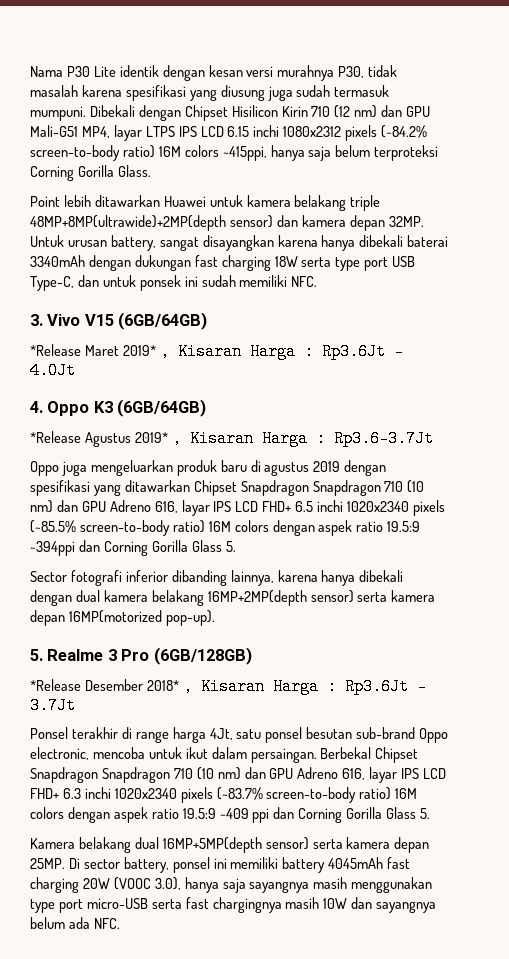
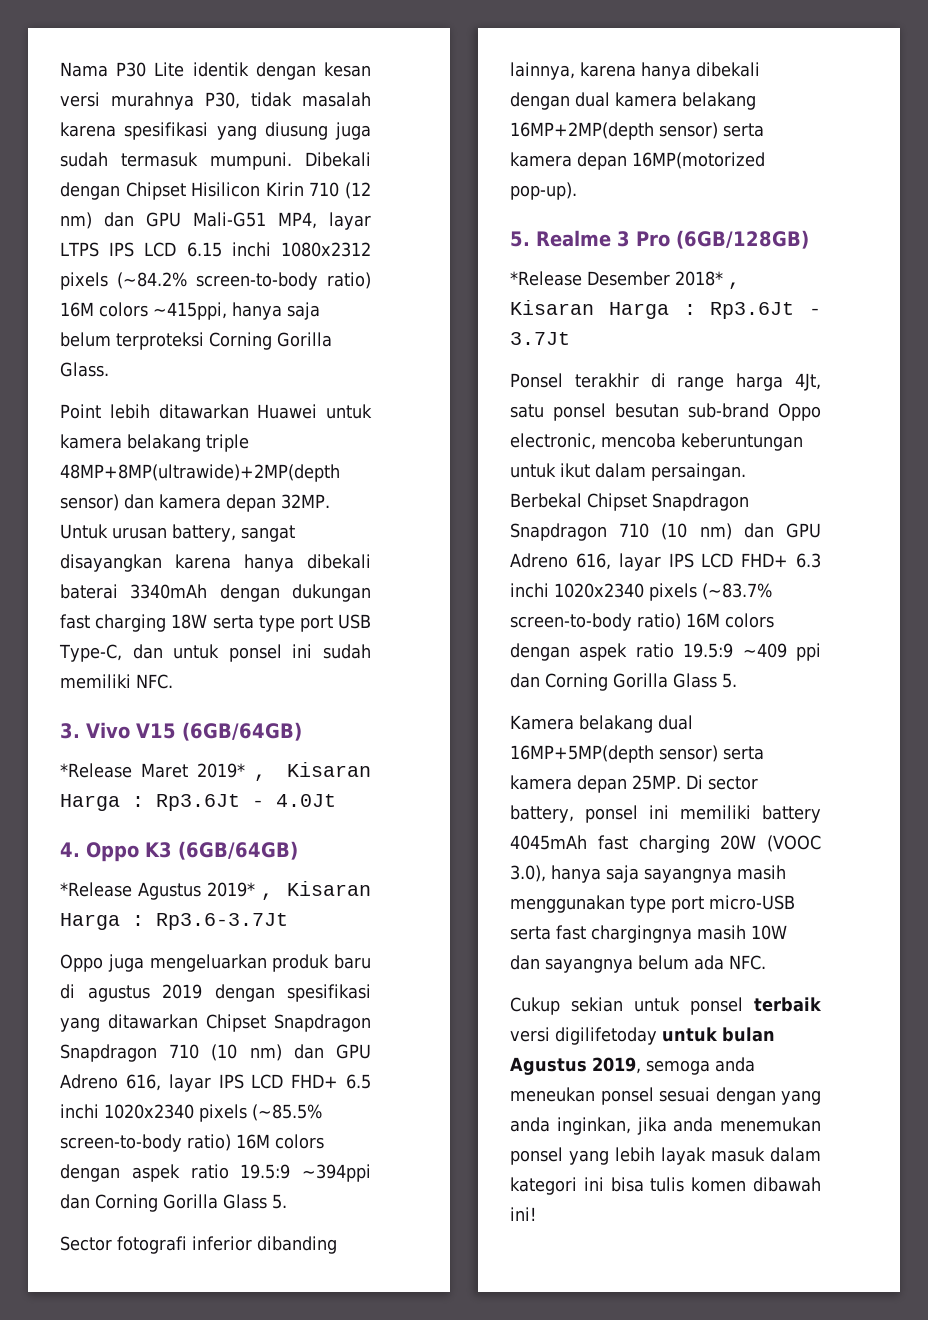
[139,275,181,291] ponsek -> [228,644,282,662] ponsel
(145, 753) none -> [681,433,803,451] keberuntungan
(120, 923) none -> [510,997,822,1015] [510,1027,775,1045] [510,1057,755,1075] [510,1087,821,1105] [510,1117,821,1135] [510,1147,821,1165] [510,1177,821,1195] [510,1207,536,1221] // Cukup sekian untuk ponsel terbaik versi digilifetoday untuk bulan Agustus 2019, semoga anda meneukan ponsel sesuai dengan yang anda inginkan, jika anda menemukan ponsel yang lebih layak masuk dalam kategori ini bisa tulis komen dibawah ini!

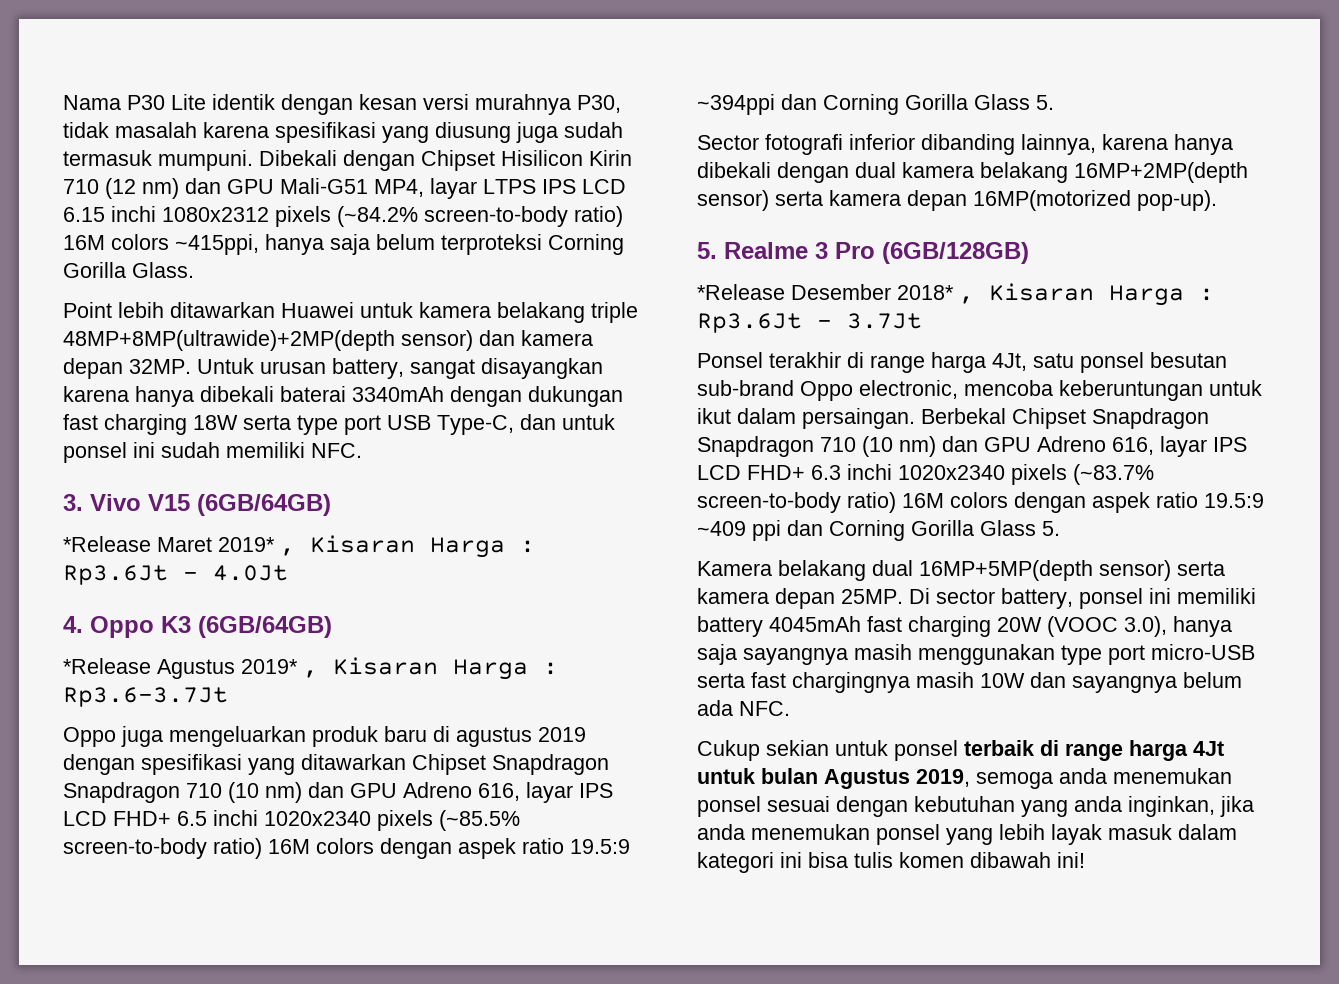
[510,1027,657,1045] versi digilifetoday -> [1040,740,1224,761] di range harga 4Jt
[510,1087,595,1102] meneukan -> [1113,768,1232,784] menemukan
(776, 1096) none -> [914,796,1015,812] kebutuhan

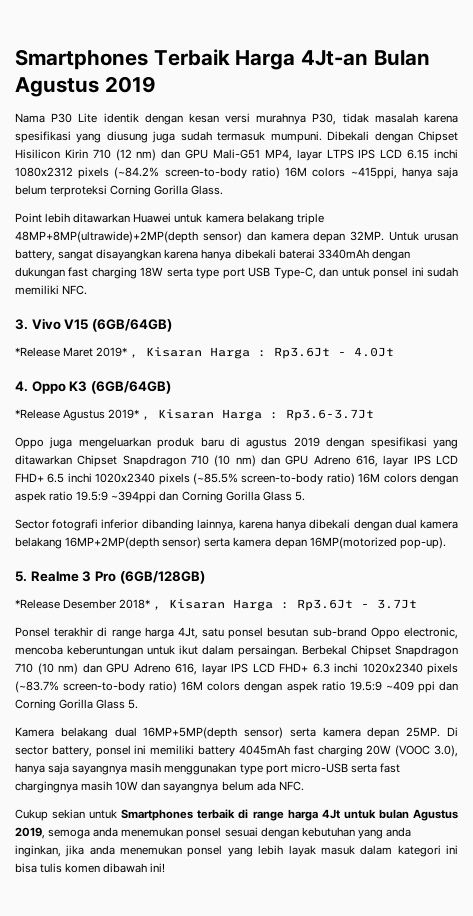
(63, 102) none -> [15,49,430,70] [15,76,156,97] Smartphones Terbaik Harga 4Jt-an Bulan Agustus 2019 //
[63,782,180,803] Snapdragon -> (186, 461) none
[697,436,814,457] Snapdragon -> (458, 651) none
[894,740,958,761] ponsel -> [121,809,194,821] Smartphones

